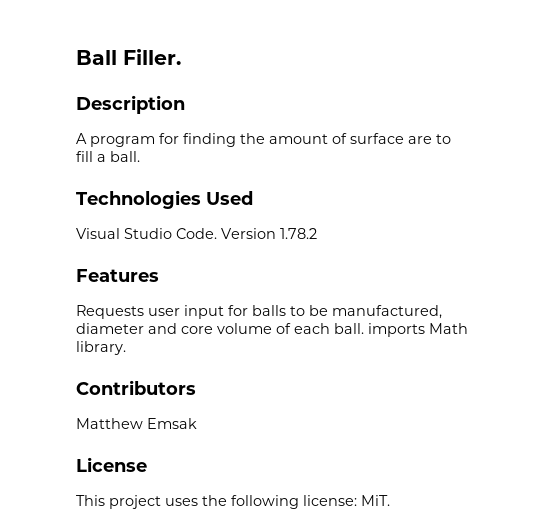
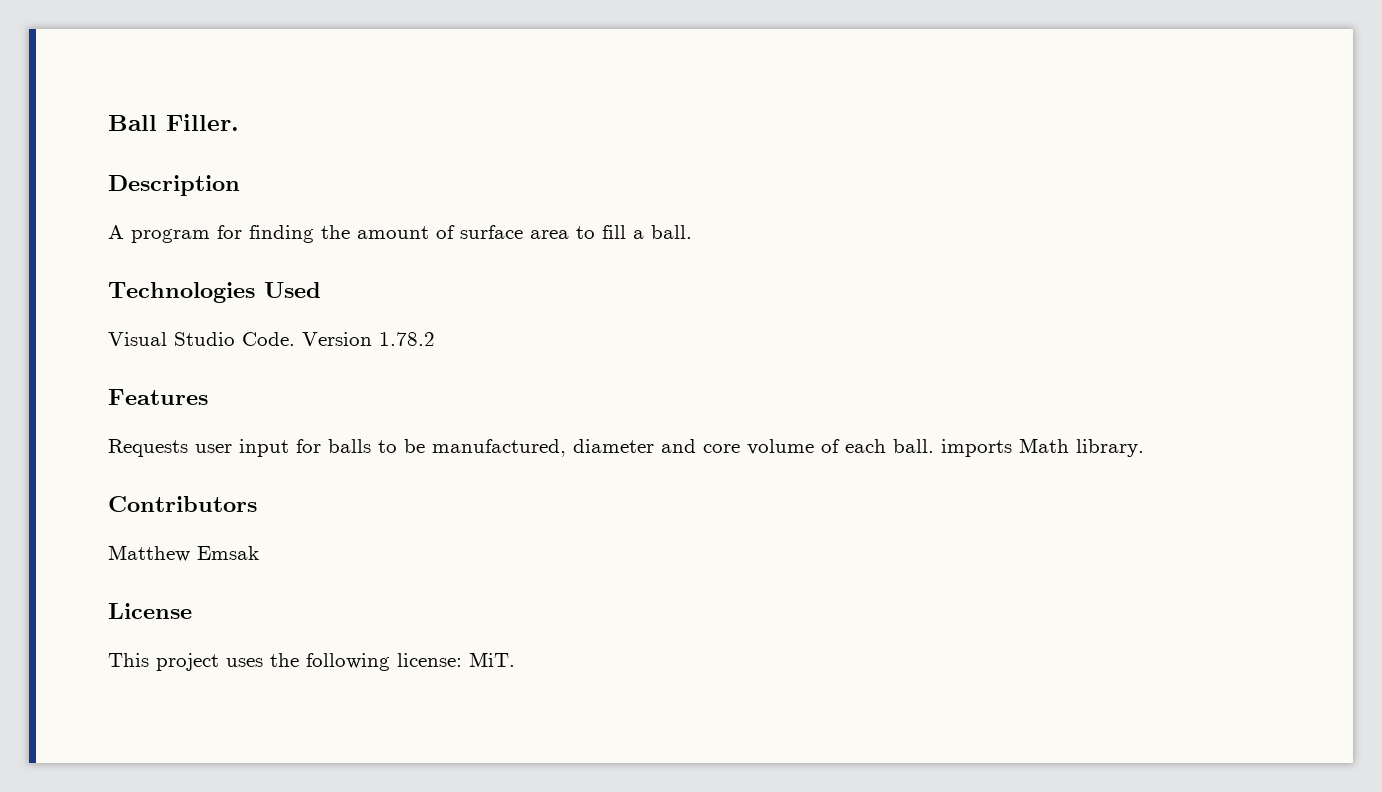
[408,136,432,144] are -> [530,230,569,239] area

